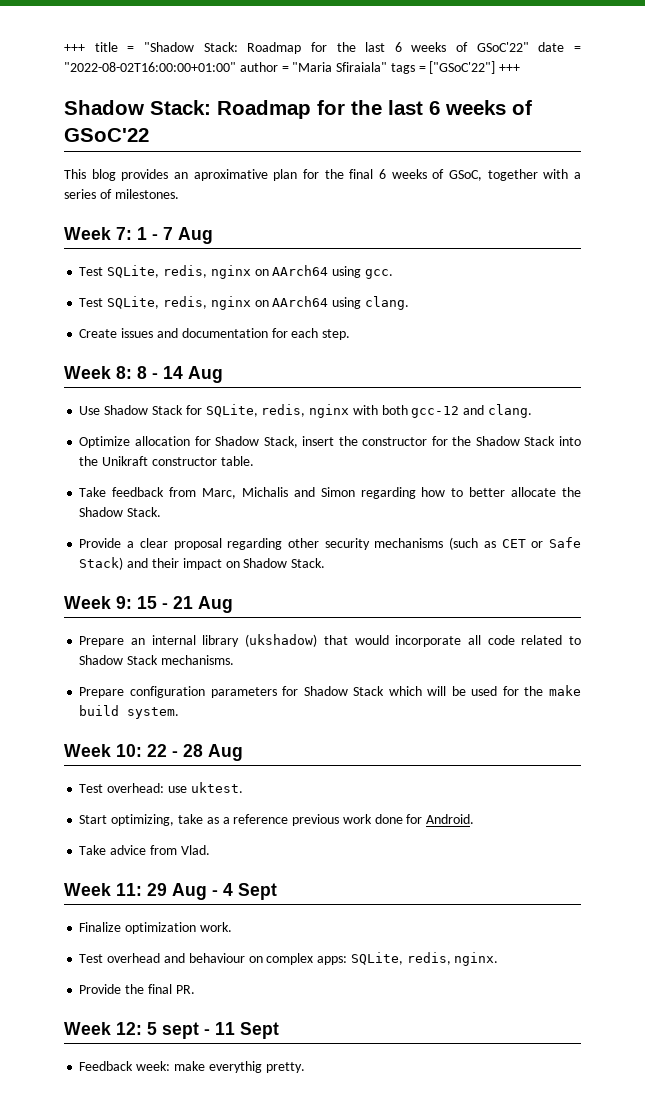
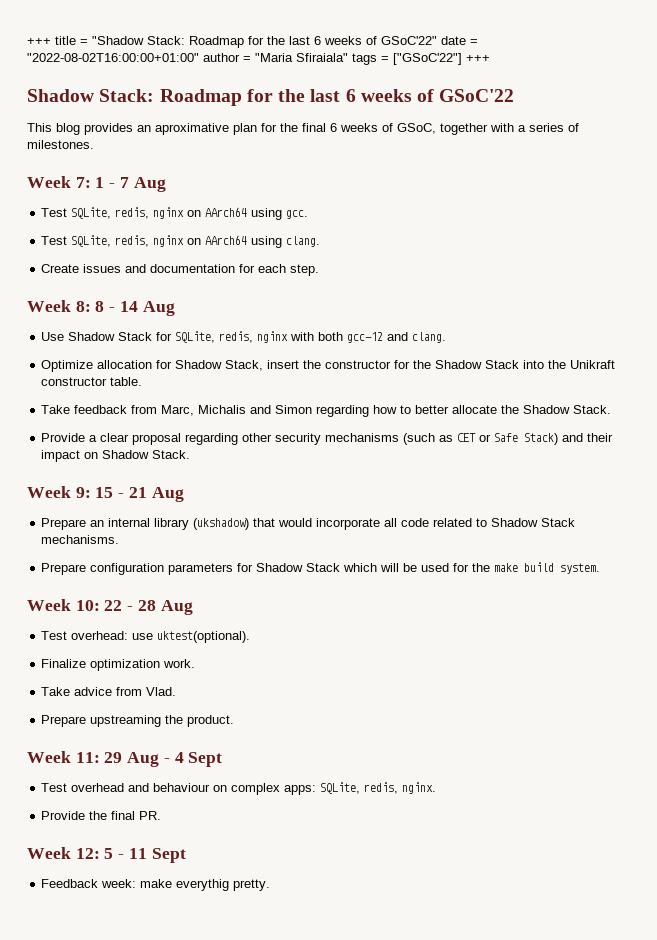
[190,782,243,793] [79,814,475,826] uktest. // Start optimizing, take as a reference previous work done for Android. -> [157,631,251,643] [41,659,196,671] uktest(optional). // Finalize optimization work.
(210, 850) none -> [41,715,235,727] // Prepare upstreaming the product.
[79,922,232,934] // Finalize optimization work. -> (223, 759) none
[162,1022,199,1039] sept -> (114, 853) none

